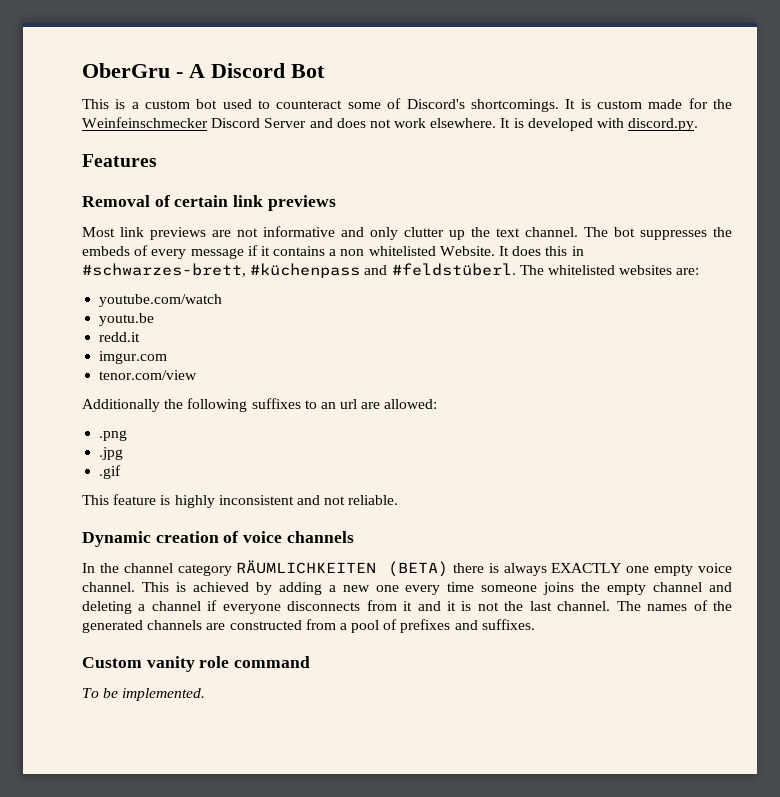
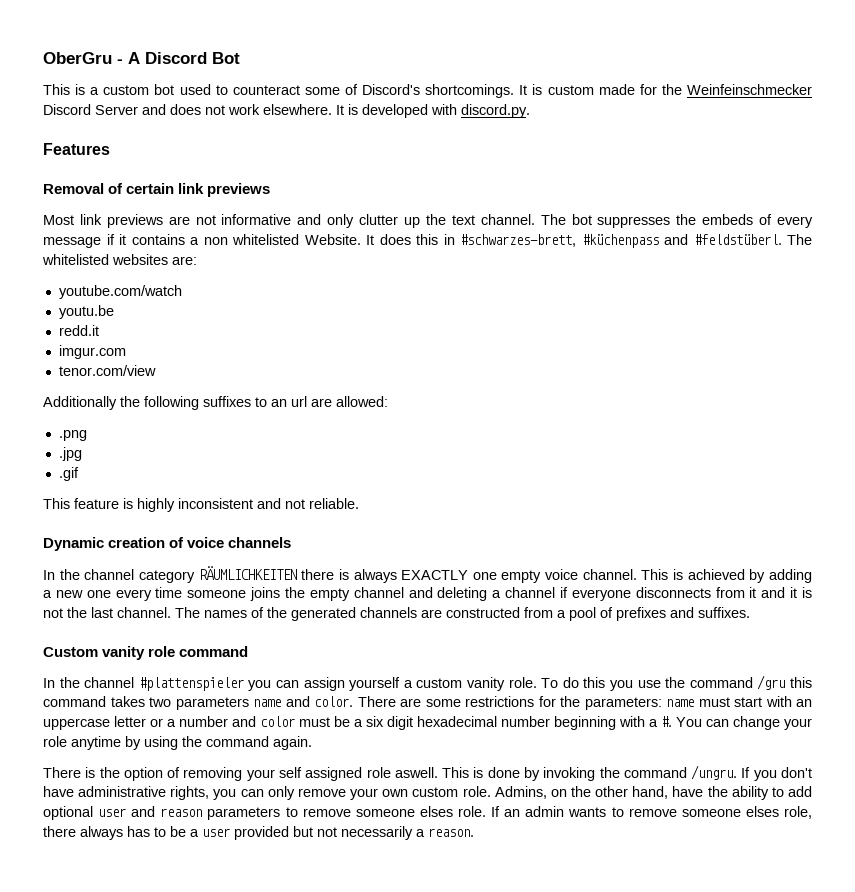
[388,561,449,577] (BETA) -> (297, 573) none
[82,688,206,701] To be implemented. -> [43,675,813,691] [43,696,812,710] [43,716,812,730] [43,736,312,750] [43,765,813,781] [43,786,812,800] [43,806,812,820] [43,826,474,840] In the channel #plattenspieler you can assign yourself a custom vanity role. To do this you use the command /gru this command takes two parameters name and color. There are some restrictions for the parameters: name must start with an uppercase letter or a number and color must be a six digit hexadecimal number beginning with a #. You can change your role anytime by using the command again. // There is the option of removing your self assigned role aswell. This is done by invoking the command /ungru. If you don't have administrative rights, you can only remove your own custom role. Admins, on the other hand, have the ability to add optional user and reason parameters to remove someone elses role. If an admin wants to remove someone elses role, there always has to be a user provided but not necessarily a reason.

